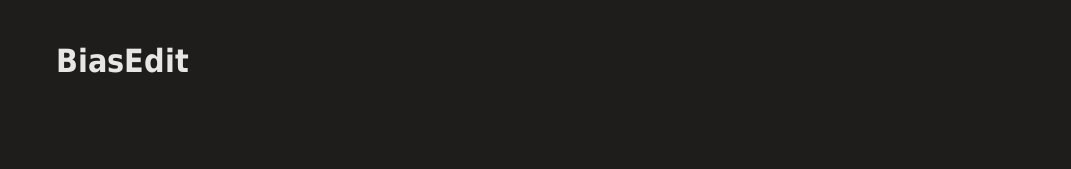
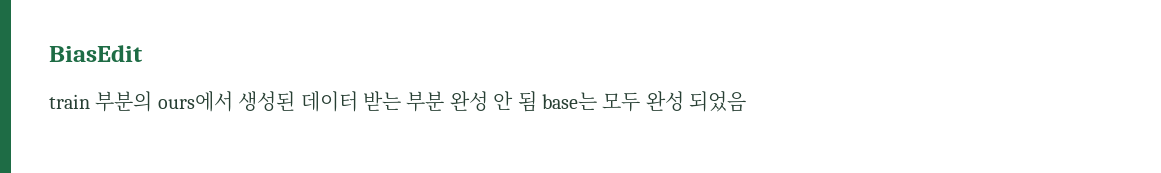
(189, 60) none -> [49,91,747,112] // train 부분의 ours에서 생성된 데이터 받는 부분 완성 안 됨 base는 모두 완성 되었음

